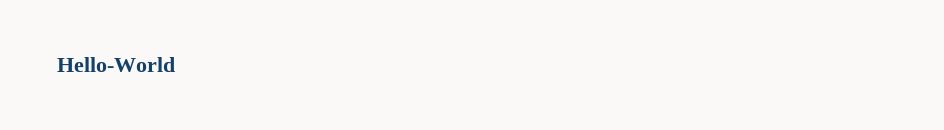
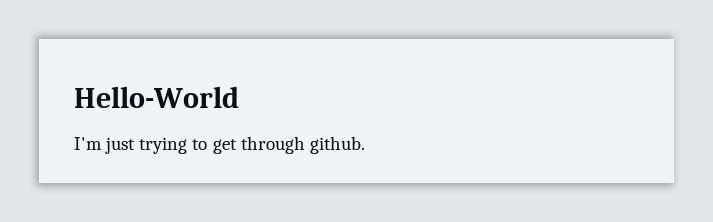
(175, 64) none -> [74,136,365,154] // I'm just trying to get through github.

